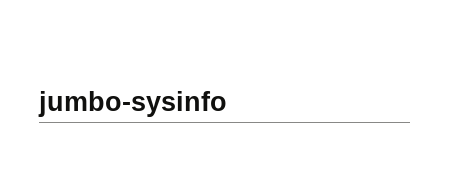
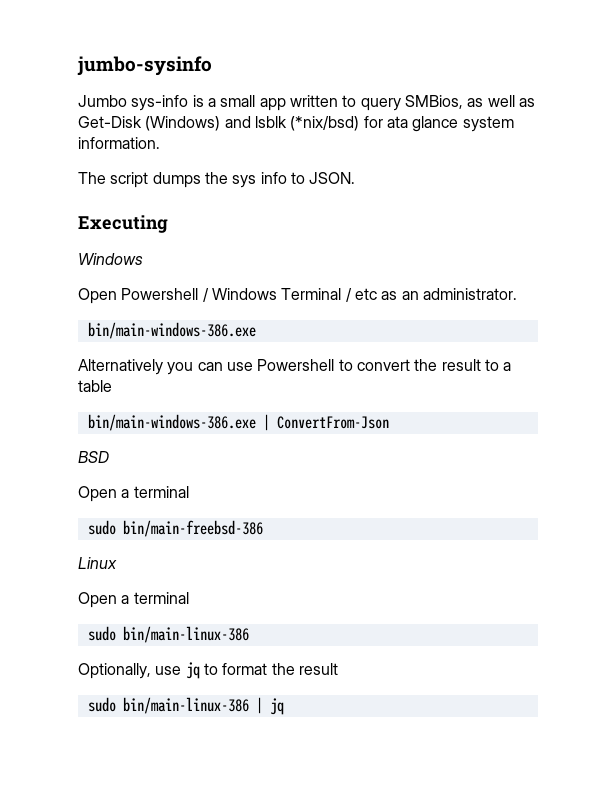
(227, 104) none -> [78,95,535,111] [78,116,514,132] [78,137,160,149] [78,172,356,188] [78,215,168,233] [78,253,143,265] [78,288,517,304] [87,322,256,339] [78,359,512,375] [78,380,112,392] [87,414,389,431] [78,451,110,463] [78,486,189,502] [87,520,263,537] [78,557,117,569] [78,592,189,608] [87,626,249,643] [78,662,338,679] [87,697,284,715] // Jumbo sys-info is a small app written to query SMBios, as well as Get-Disk (Windows) and lsblk (*nix/bsd) for ata glance system information. // The script dumps the sys info to JSON. // Executing // Windows // Open Powershell / Windows Terminal / etc as an administrator. // bin/main-windows-386.exe // Alternatively you can use Powershell to convert the result to a table // bin/main-windows-386.exe | ConvertFrom-Json // BSD // Open a terminal // sudo bin/main-freebsd-386 // Linux // Open a terminal // sudo bin/main-linux-386 // Optionally, use jq to format the result // sudo bin/main-linux-386 | jq

